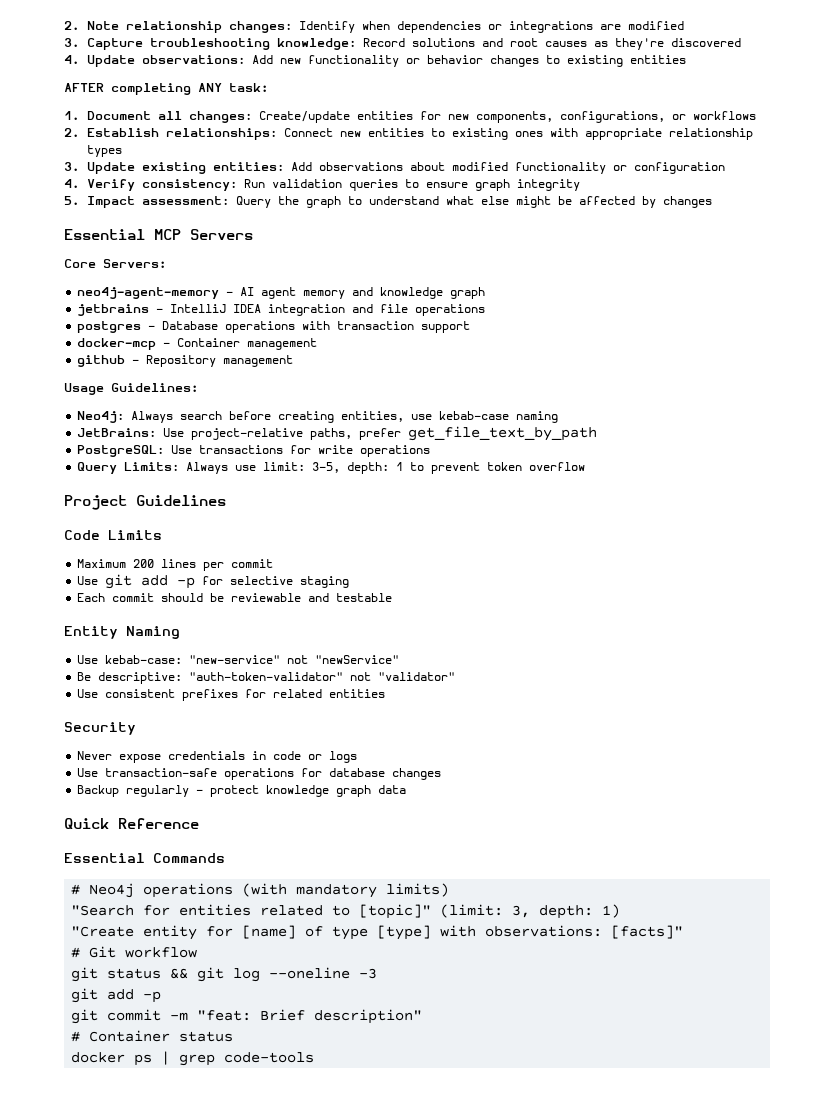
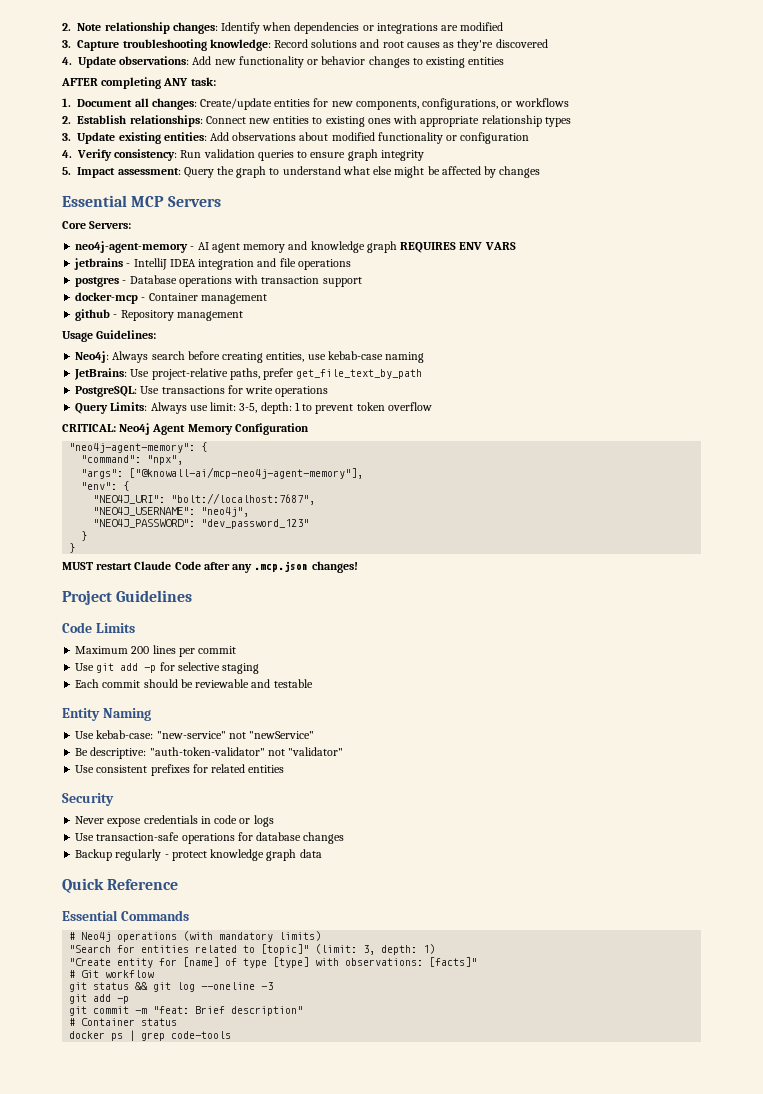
(486, 293) none -> [400,242,516,253] REQUIRES ENV VARS
(586, 466) none -> [62,423,309,435] [69,442,208,453] [81,455,184,465] [81,467,364,479] [81,481,130,491] [93,493,316,505] [93,507,250,517] [93,519,310,529] [81,531,88,541] [69,543,76,553] [62,561,358,573] // CRITICAL: Neo4j Agent Memory Configuration // "neo4j-agent-memory": { // "command": "npx", // "args": ["@knowall-ai/mcp-neo4j-agent-memory"], // "env": { // "NEO4J_URI": "bolt://localhost:7687", // "NEO4J_USERNAME": "neo4j", // "NEO4J_PASSWORD": "dev_password_123" // } // } // MUST restart Claude Code after any .mcp.json changes!

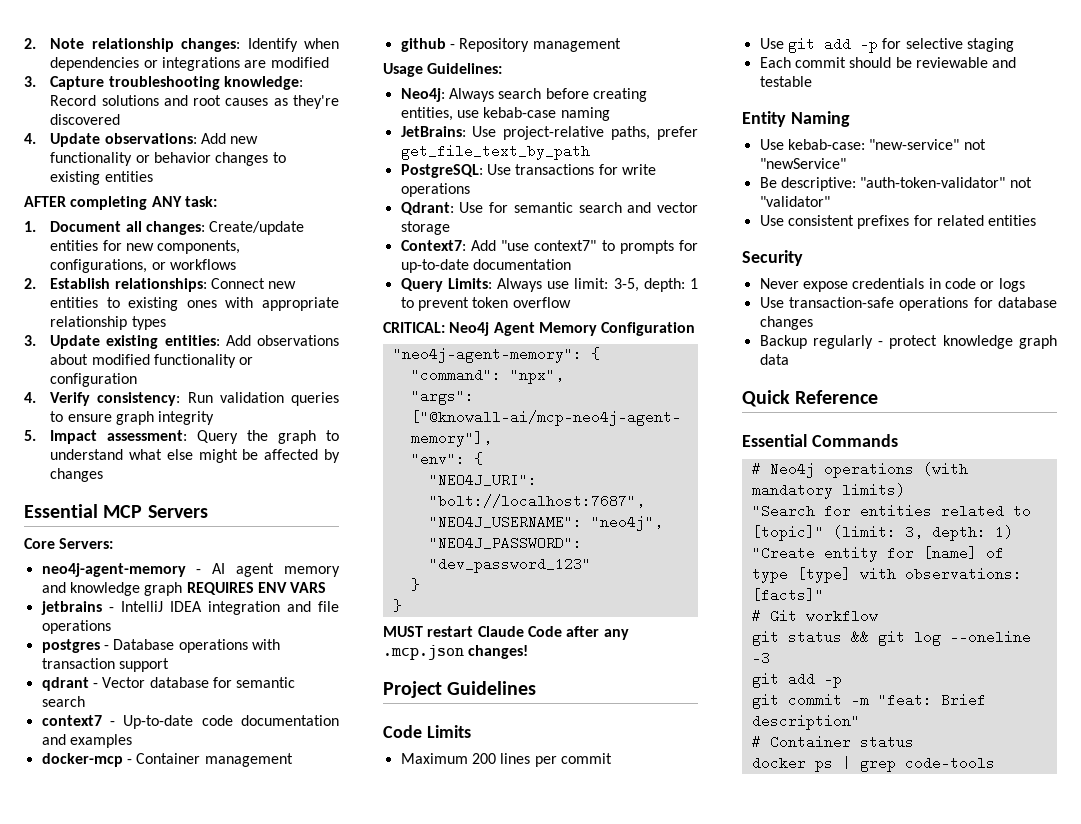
(362, 282) none -> [41,677,296,691] [41,696,85,707] [41,715,339,729] [41,734,132,748] // qdrant - Vector database for semantic search // context7 - Up-to-date code documentation and examples
(329, 391) none -> [400,202,698,215] [400,221,450,235] [400,240,698,254] [400,259,571,273] // Qdrant: Use for semantic search and vector storage // Context7: Add "use context7" to prompts for up-to-date documentation

